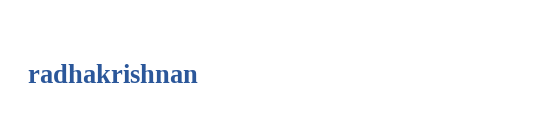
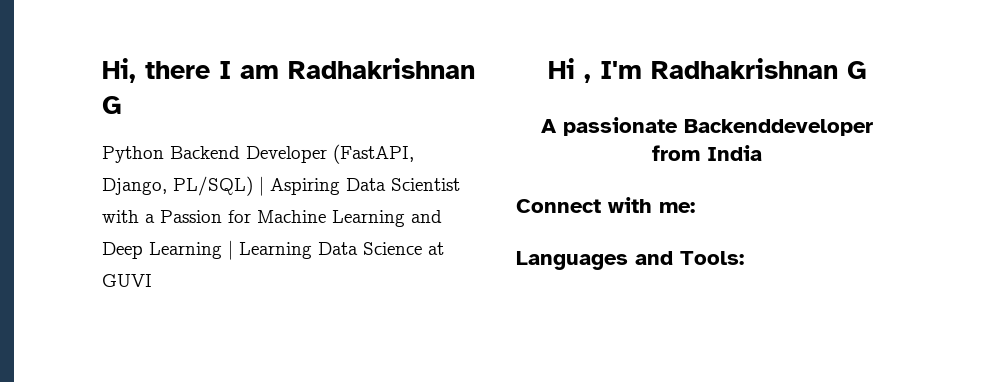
[28,64,198,83] radhakrishnan -> [102,58,475,83] [102,96,121,114] [102,144,414,164] [102,176,460,196] [102,210,442,227] [102,240,444,260] [102,274,152,287] [547,58,866,83] [540,117,873,136] [651,145,762,161] [516,197,695,213] [516,251,744,270] Hi, there I am Radhakrishnan G // Python Backend Developer (FastAPI, Django, PL/SQL) | Aspiring Data Scientist with a Passion for Machine Learning and Deep Learning | Learning Data Science at GUVI // Hi , I'm Radhakrishnan G // A passionate Backenddeveloper from India // Connect with me: // Languages and Tools:

